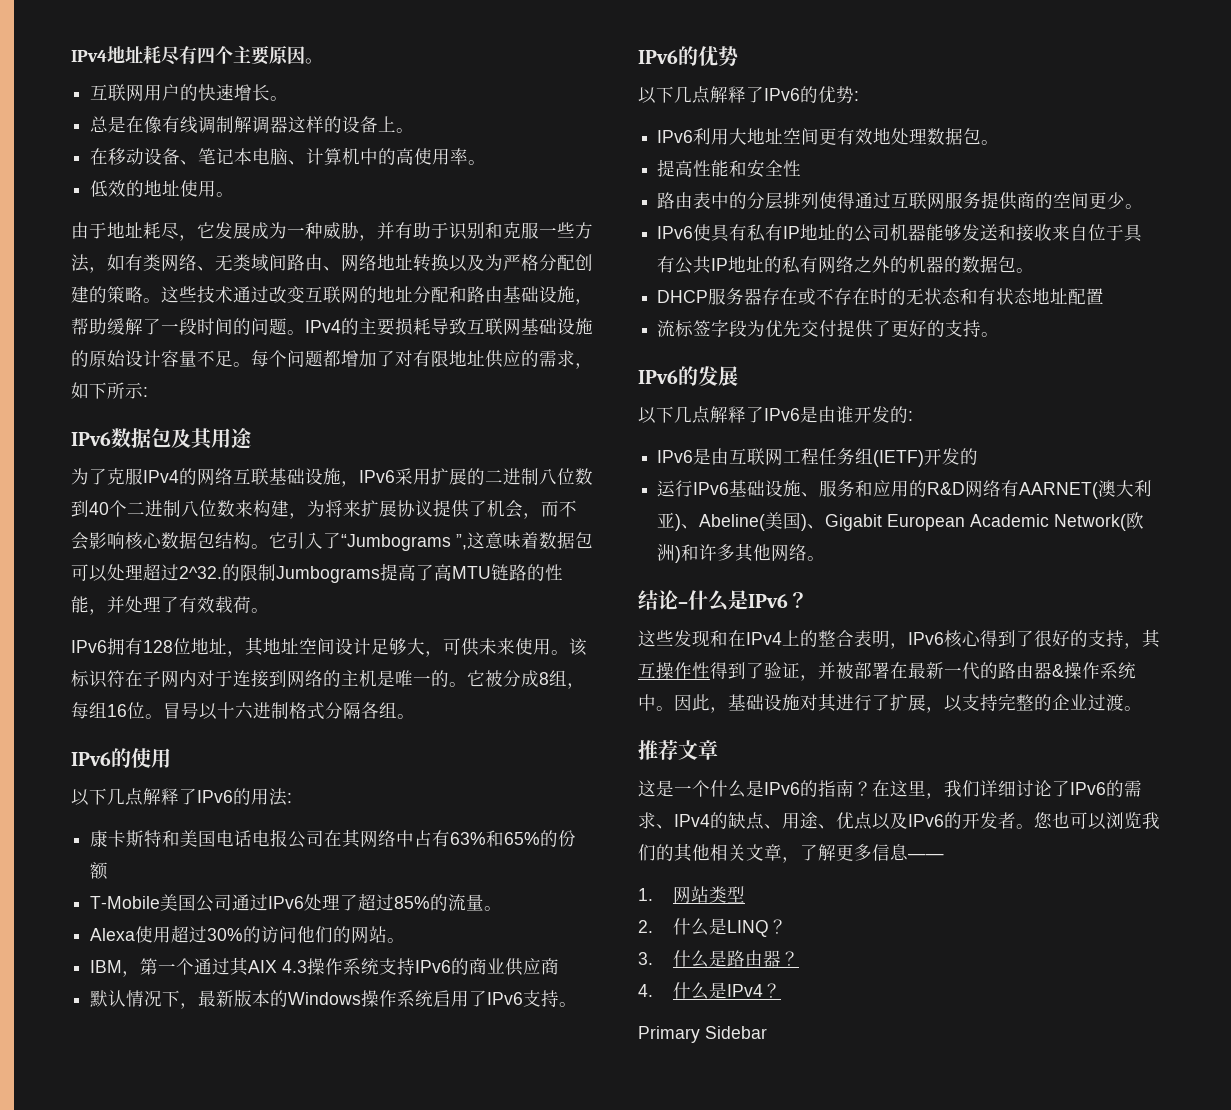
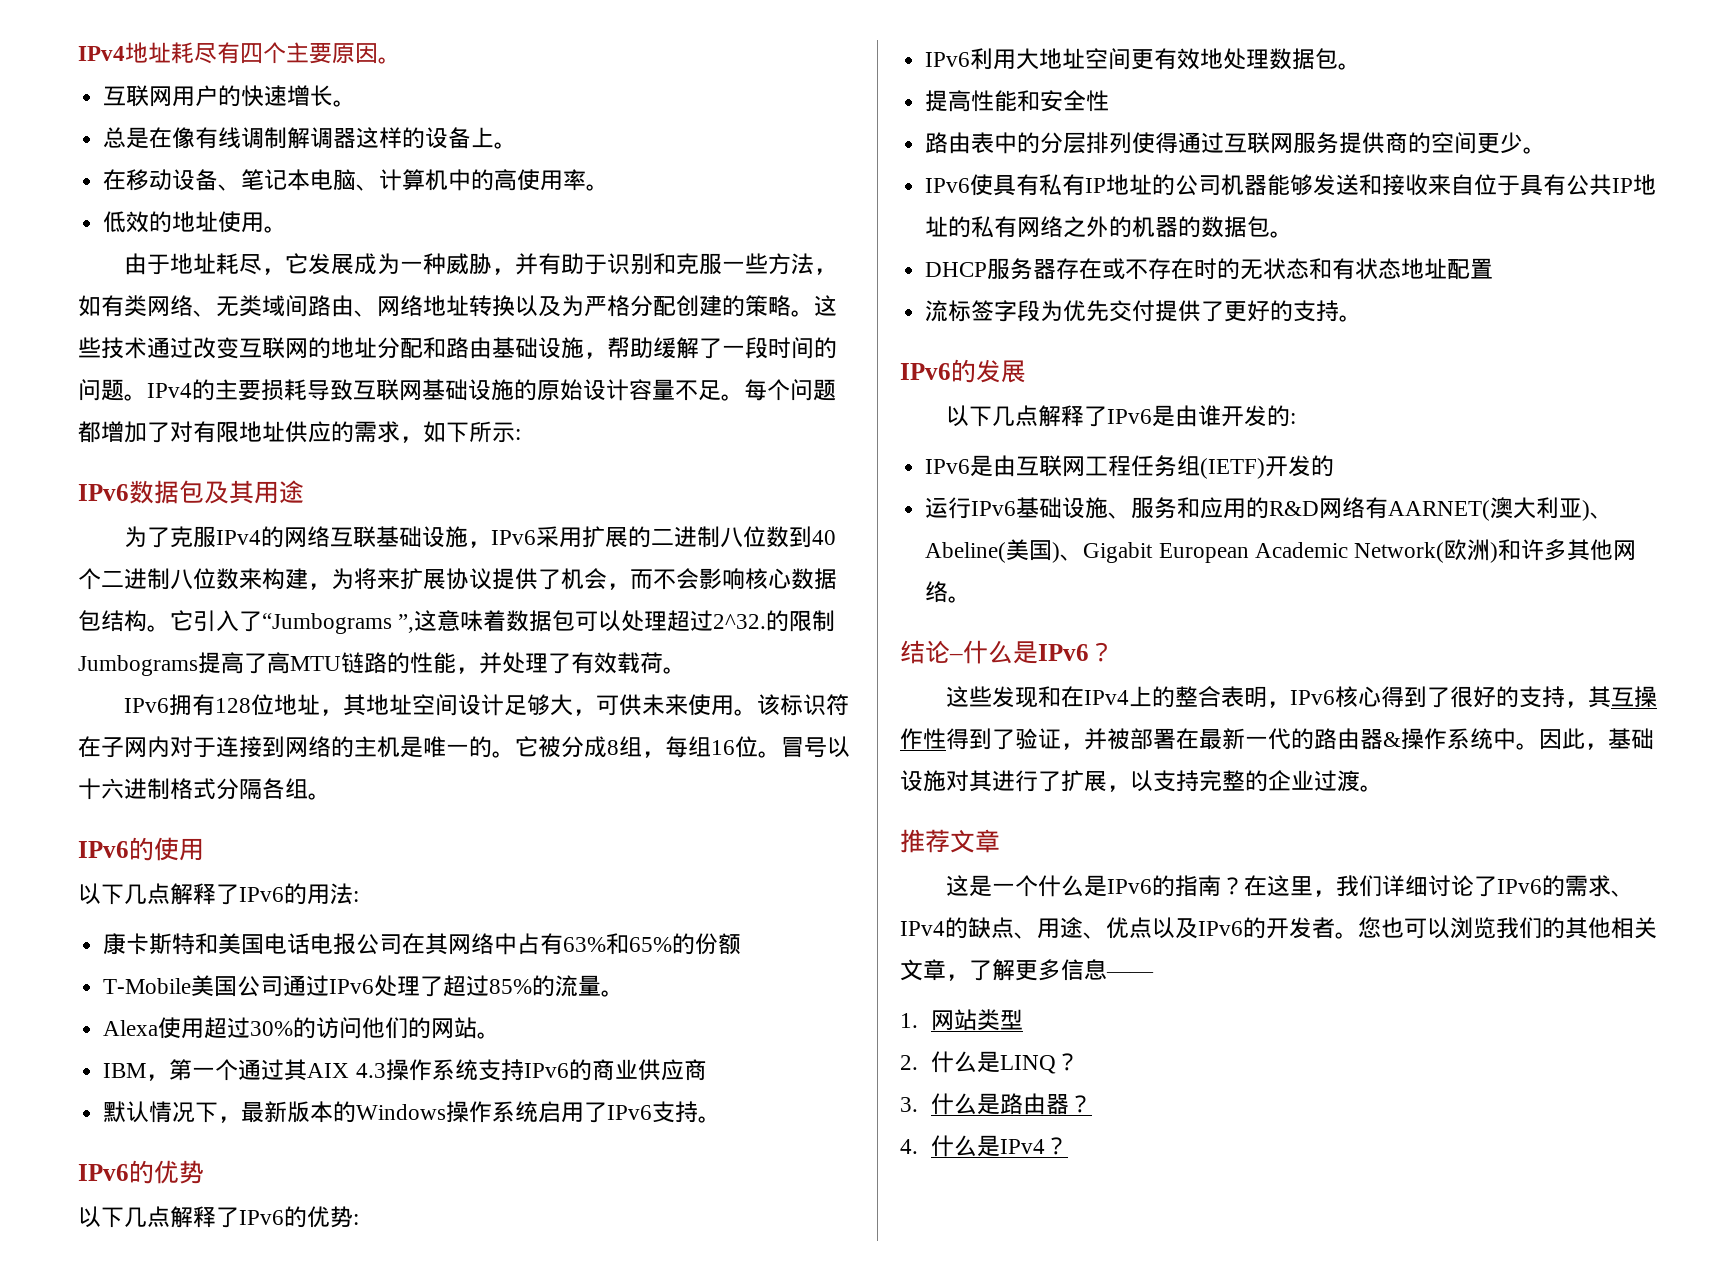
[638,1026,767,1043] // Primary Sidebar -> (1068, 1146) none

